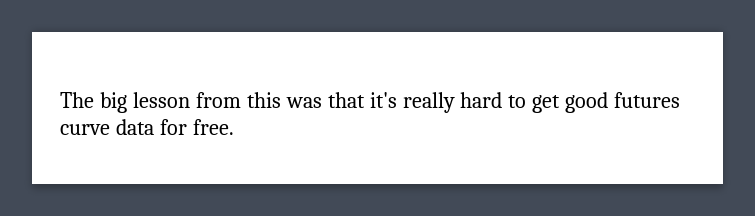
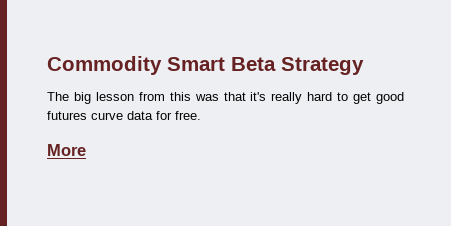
(60, 100) none -> [47,56,364,75] Commodity Smart Beta Strategy //
(234, 127) none -> [47,144,86,156] // More

